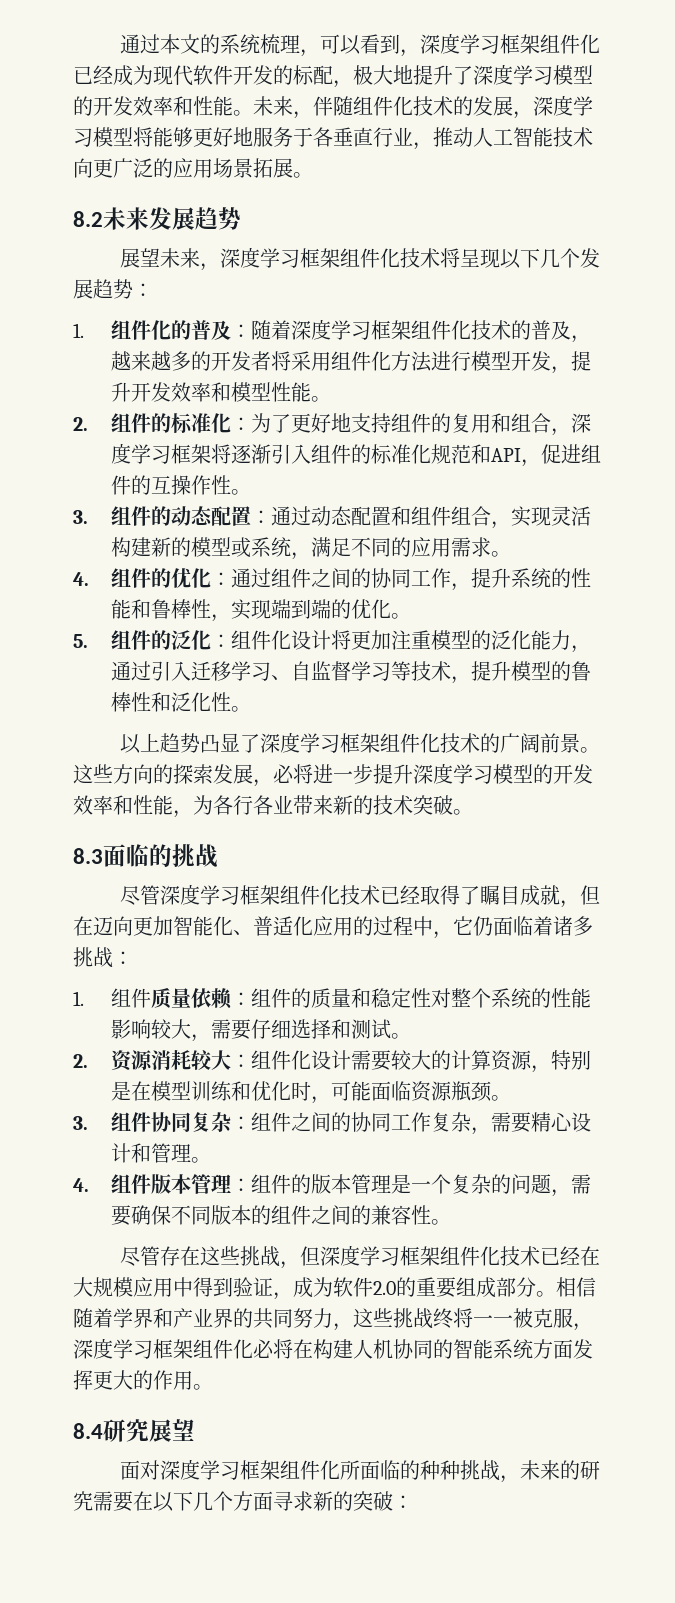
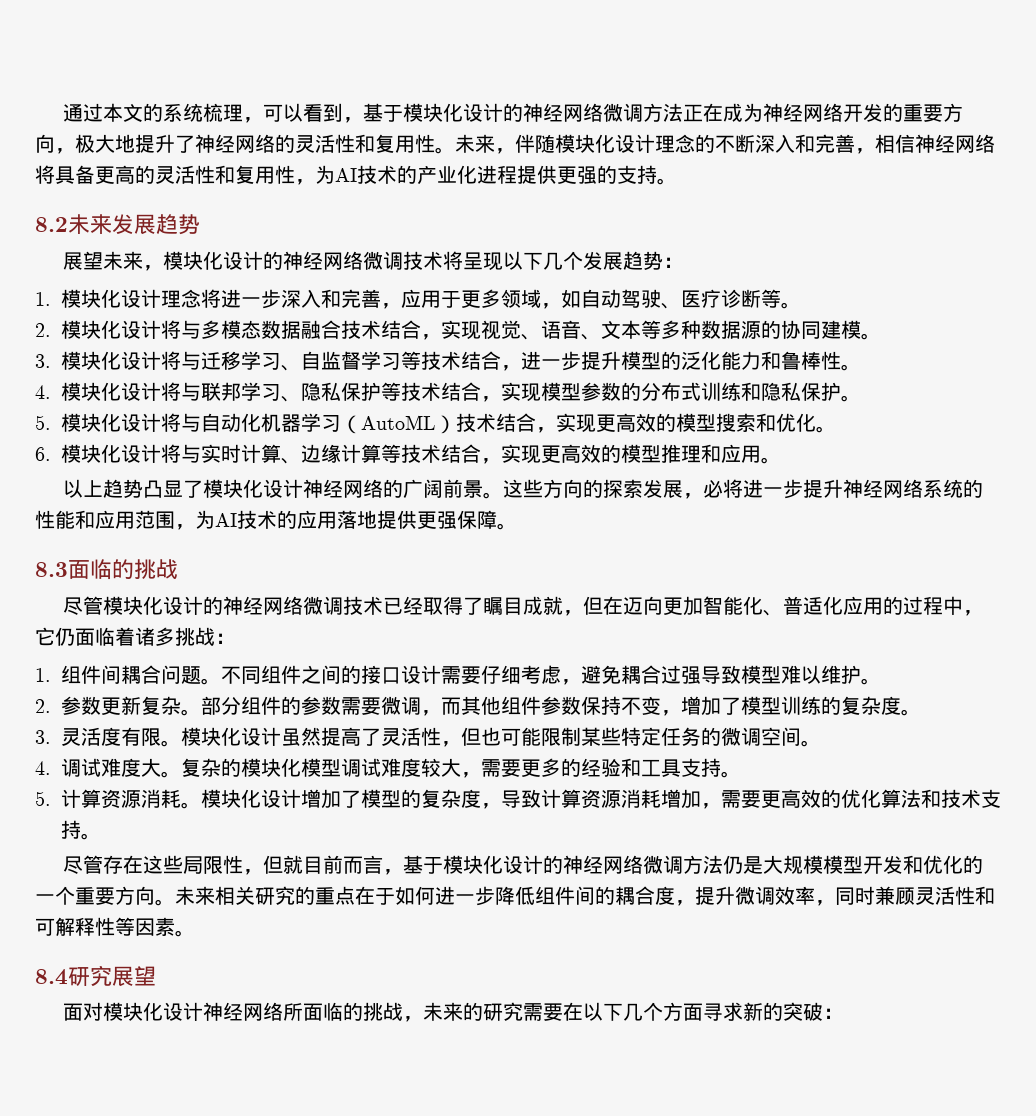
[419,33,600,54] [73,64,593,88] [73,95,593,119] [73,127,593,150] [73,158,293,178] 深度学习框架组件化已经成为现代软件开发的标配，极大地提升了深度学习模型的开发效率和性能。未来，伴随组件化技术的发展，深度学习模型将能够更好地服务于各垂直行业，推动人工智能技术向更广泛的应用场景拓展 -> [362,103,963,122] [35,134,995,154] [35,165,657,185] 基于模块化设计的神经网络微调方法正在成为神经网络开发的重要方向，极大地提升了神经网络的灵活性和复用性。未来，伴随模块化设计理念的不断深入和完善，相信神经网络将具备更高的灵活性和复用性，为AI技术的产业化进程提供更强的支持
[219,247,400,268] 深度学习框架组件化 -> [162,251,403,270] 模块化设计的神经网络微调
[110,319,591,343] [110,351,591,374] [110,382,331,402] [73,413,591,436] [110,443,601,467] [110,475,251,495] [73,506,591,529] [110,537,511,560] [73,568,591,591] [110,599,411,622] [73,630,591,653] [110,661,191,681] 组件化的普及：随着深度学习框架组件化技术的普及，越来越多的开发者将采用组件化方法进行模型开发，提升开发效率和模型性能。 // 2.组件的标准化：为了更好地支持组件的复用和组合，深度学习框架将逐渐引入组件的标准化规范和API，促进组件的互操作性。 // 3.组件的动态配置：通过动态配置和组件组合，实现灵活构建新的模型或系统，满足不同的应用需求。 // 4.组件的优化：通过组件之间的协同工作，提升系统的性能和鲁棒性，实现端到端的优化。 // 5.组件的泛化：组件化设计将更加注重模型的泛化能力，通过引入 -> [61,289,801,309] [35,320,881,340] [35,351,201,370] 模块化设计理念将进一步深入和完善，应用于更多领域，如自动驾驶、医疗诊断等。 // 2.模块化设计将与多模态数据融合技术结合，实现视觉、语音、文本等多种数据源的协同建模。 // 3.模块化设计将与
[450,661,591,684] [110,692,231,712] ，提升模型的鲁棒性和泛化性 -> [461,351,861,371] [35,382,861,402] [35,413,836,434] [35,444,761,464] 结合，进一步提升模型的泛化能力和鲁棒性。 // 4.模块化设计将与联邦学习、隐私保护等技术结合，实现模型参数的分布式训练和隐私保护。 // 5.模块化设计将与自动化机器学习（AutoML）技术结合，实现更高效的模型搜索和优化。 // 6.模块化设计将与实时计算、边缘计算等技术结合，实现更高效的模型推理和应用
[259,732,480,753] 深度学习框架组件化技术 -> [202,479,383,498] 模块化设计神经网络
[413,763,593,784] [73,795,453,818] 深度学习模型的开发效率和性能，为各行各业带来新的技术突破 -> [842,479,983,498] [35,510,497,530] 神经网络系统的性能和应用范围，为AI技术的应用落地提供更强保障
[159,884,340,905] 深度学习框架组件化 -> [102,596,343,615] 模块化设计的神经网络微调
[150,988,591,1009] [110,1019,411,1042] [73,1050,591,1073] [110,1081,511,1104] [73,1112,591,1135] [110,1143,211,1163] [73,1174,591,1197] [110,1205,451,1226] [119,1245,600,1269] [73,1277,596,1300] [73,1308,593,1331] [73,1338,593,1359] [73,1370,193,1390] 质量依赖：组件的质量和稳定性对整个系统的性能影响较大，需要仔细选择和测试。 // 2.资源消耗较大：组件化设计需要较大的计算资源，特别是在模型训练和优化时，可能面临资源瓶颈。 // 3.组件协同复杂：组件之间的协同工作复杂，需要精心设计和管理。 // 4.组件版本管理：组件的版本管理是一个复杂的问题，需要确保不同版本的组件之间的兼容性。 // 尽管存在这些挑战，但深度学习框架组件化技术已经在大规模应用中得到验证，成为软件2.0的重要组成部分。相信随着学界和产业界的共同努力，这些挑战终将一一被克服，深度学习框架组件化必将在构建人机协同的智能系统方面发挥更大的作用 -> [101,665,881,685] [35,696,921,716] [35,727,821,747] [35,758,741,778] [35,789,1001,809] [61,820,101,840] [62,855,983,875] [35,886,995,906] [35,917,175,936] 间耦合问题。不同组件之间的接口设计需要仔细考虑，避免耦合过强导致模型难以维护。 // 2.参数更新复杂。部分组件的参数需要微调，而其他组件参数保持不变，增加了模型训练的复杂度。 // 3.灵活度有限。模块化设计虽然提高了灵活性，但也可能限制某些特定任务的微调空间。 // 4.调试难度大。复杂的模块化模型调试难度较大，需要更多的经验和工具支持。 // 5.计算资源消耗。模块化设计增加了模型的复杂度，导致计算资源消耗增加，需要更高效的优化算法和技术支持。 // 尽管存在这些局限性，但就目前而言，基于模块化设计的神经网络微调方法仍是大规模模型开发和优化的一个重要方向。未来相关研究的重点在于如何进一步降低组件间的耦合度，提升微调效率，同时兼顾灵活性和可解释性等因素
[159,1459,340,1480] 深度学习框架组件化 -> [102,1002,283,1021] 模块化设计神经网络
[419,1460,460,1480] 种种 -> (363, 1011) none

